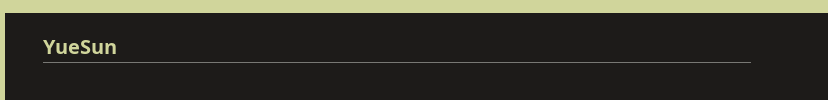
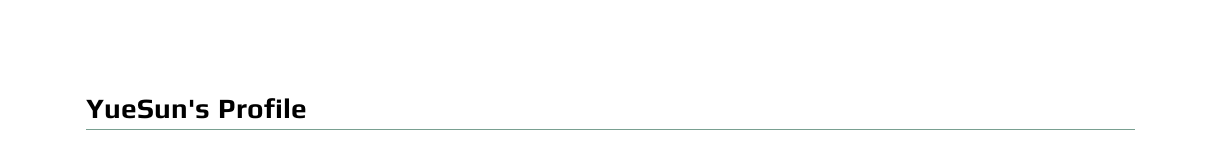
[43,40,117,54] YueSun -> [86,98,307,119] YueSun's Profile

